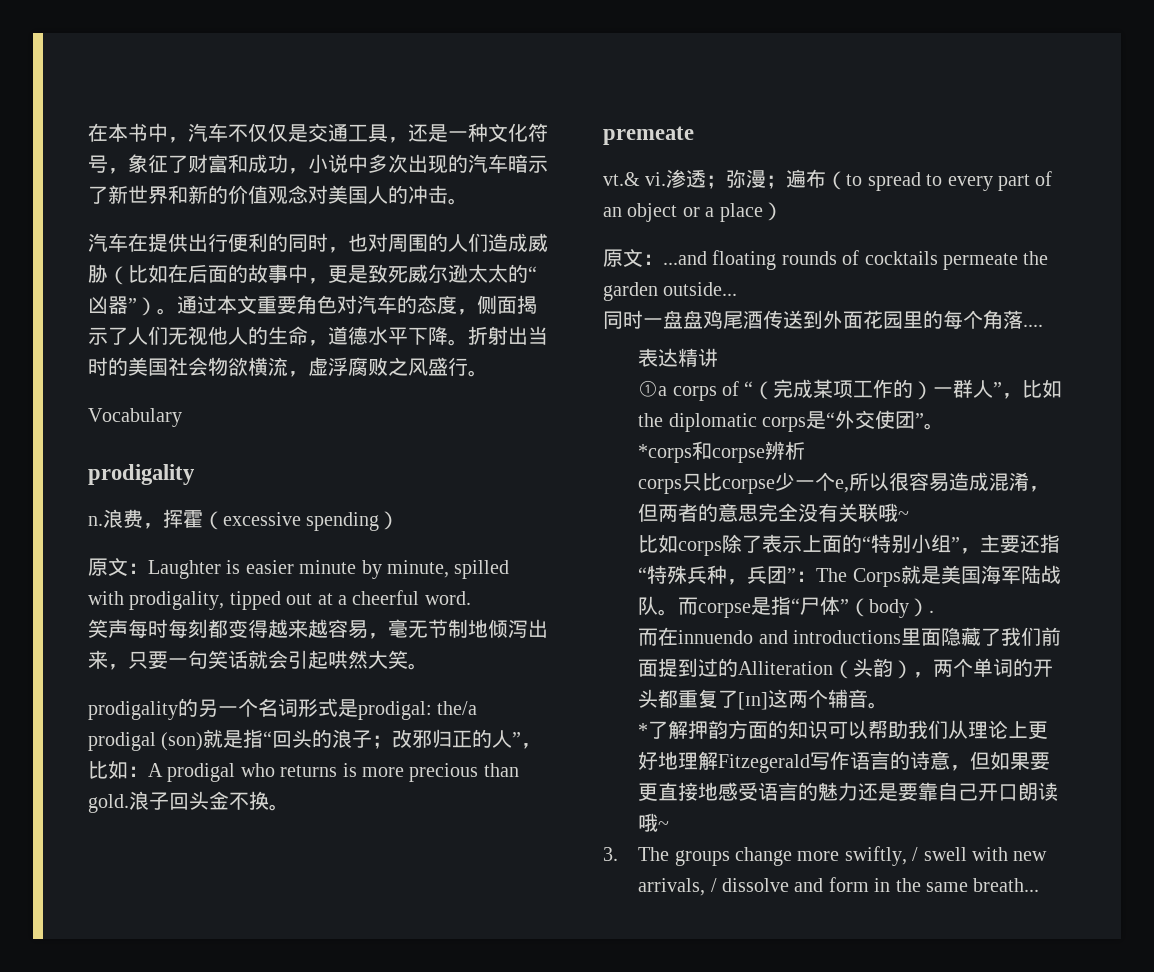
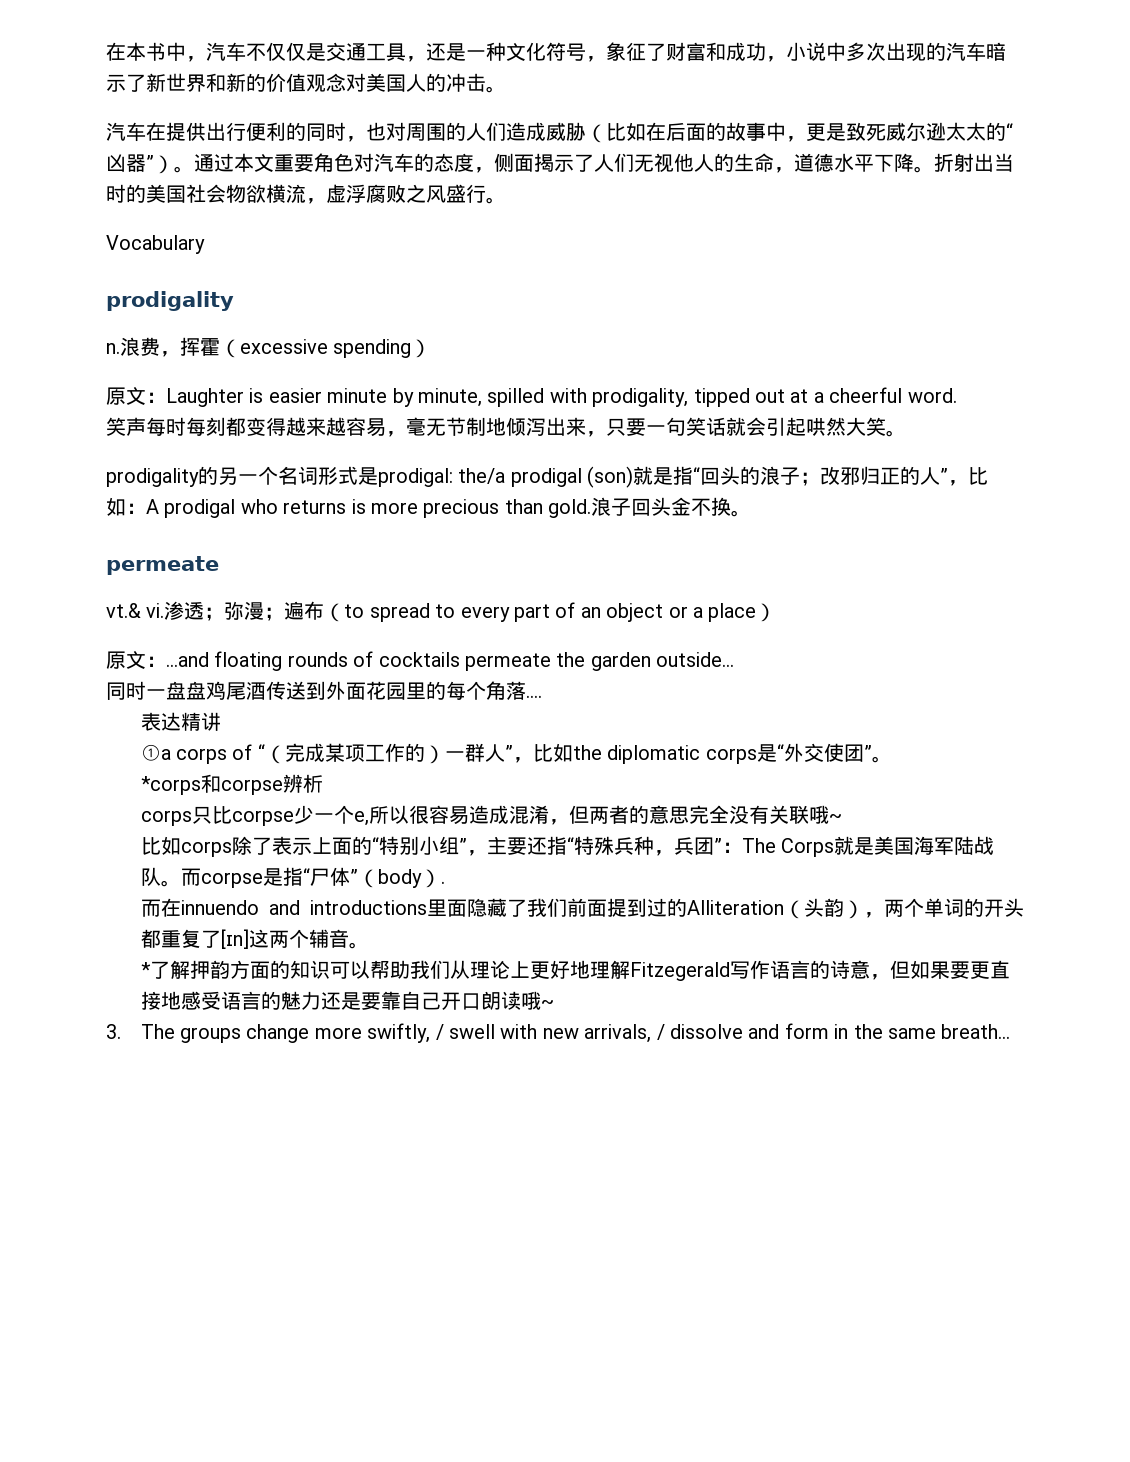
[603,126,694,145] premeate -> [106,556,219,575] permeate

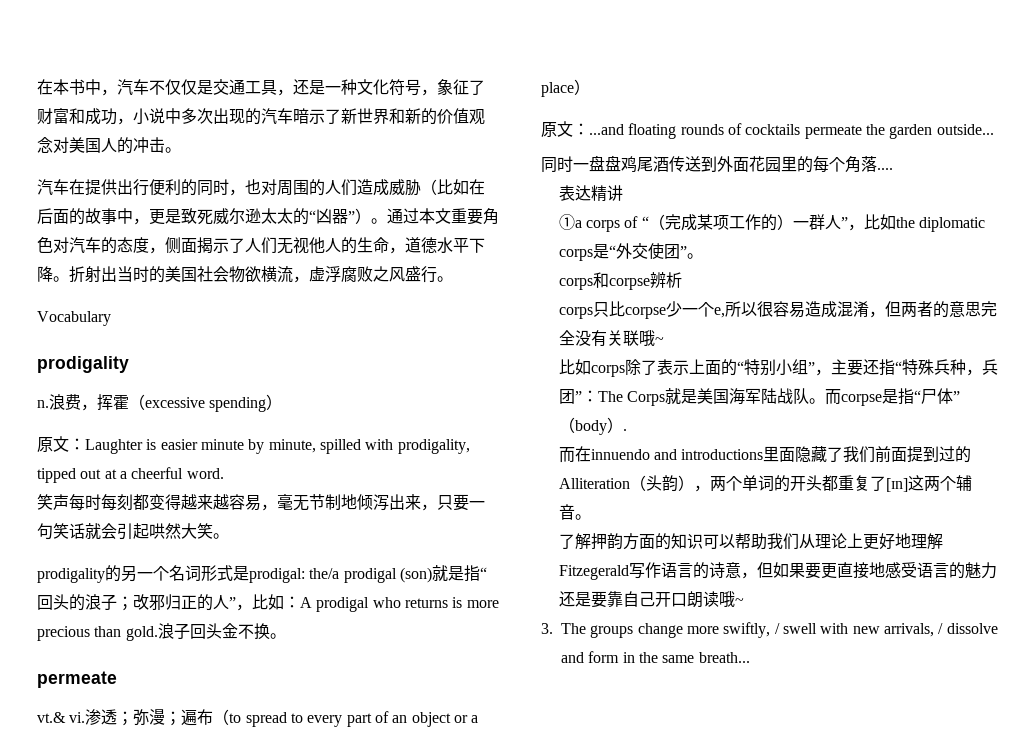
[140,776,201,795] *corps -> [558,278,593,290] corps
[140,962,151,977] * -> (591, 517) none

